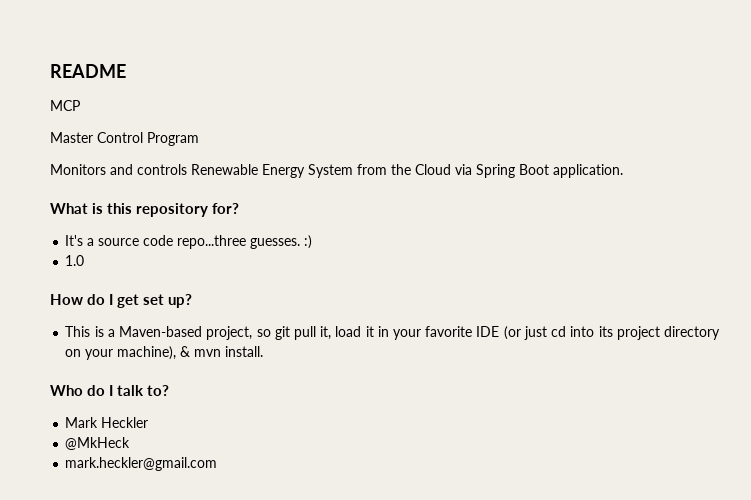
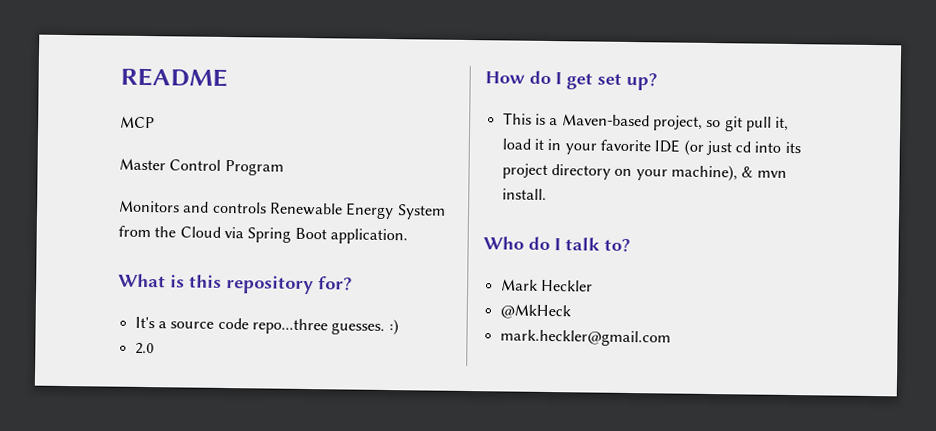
[65,255,85,266] 1.0 -> [134,342,154,355] 2.0

